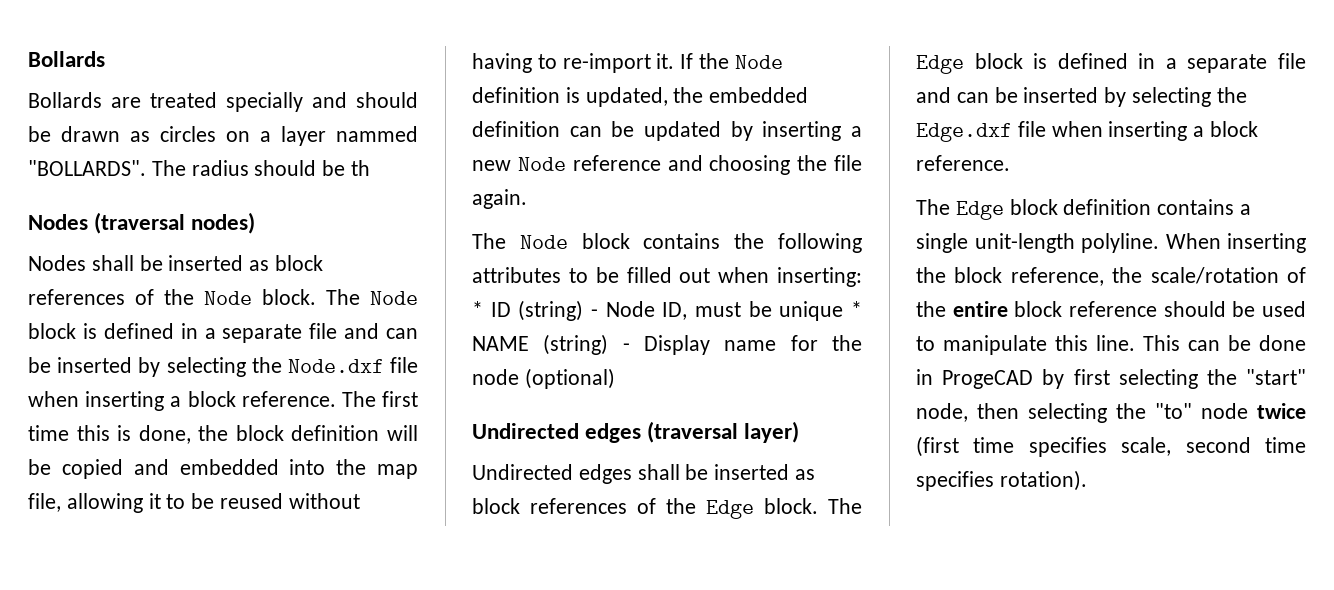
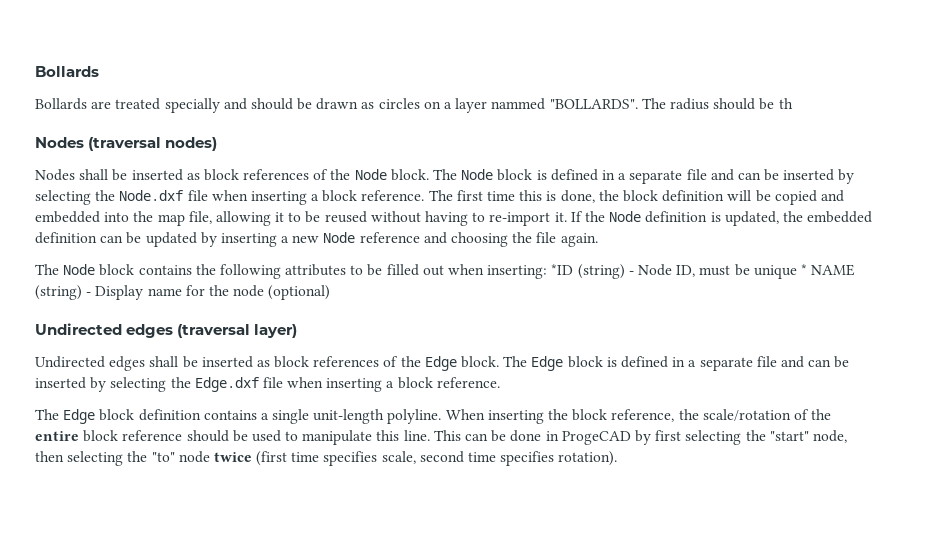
[472,301,511,317] * ID -> [551,264,574,275] *ID

